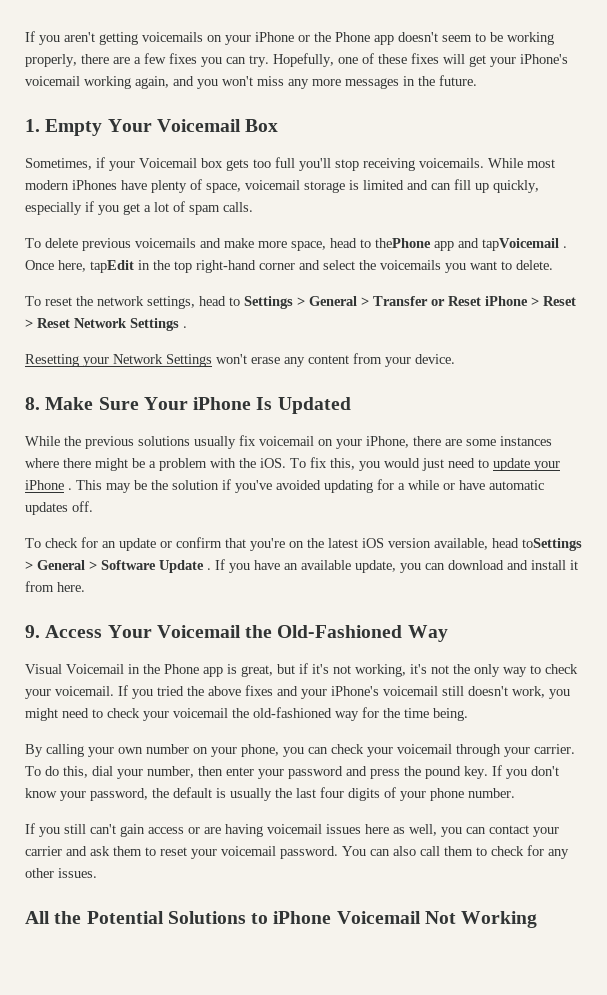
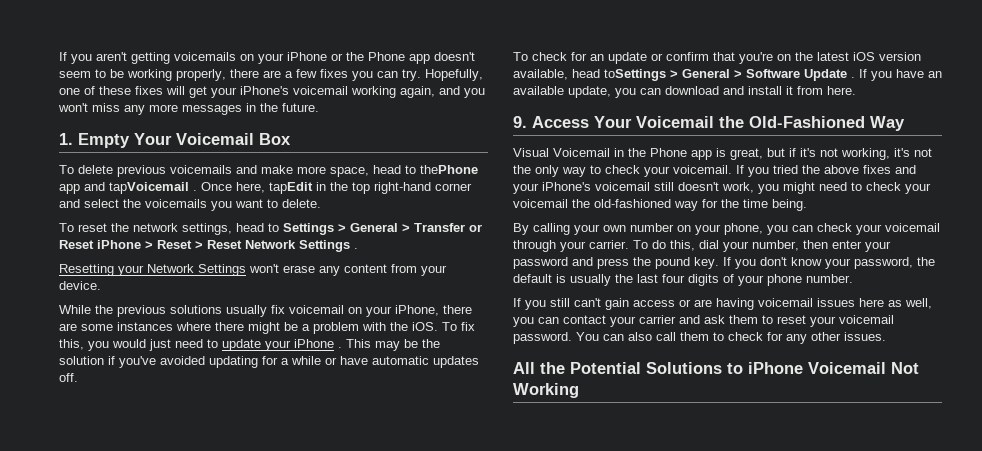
[25,157,555,171] [25,179,539,193] [25,201,253,215] // Sometimes, if your Voicemail box gets too full you'll stop receiving voicemails. While most modern iPhones have plenty of space, voicemail storage is limited and can fill up quickly, especially if you get a lot of spam calls. -> (291, 139) none
[25,397,351,414] // 8. Make Sure Your iPhone Is Updated -> (101, 285) none

